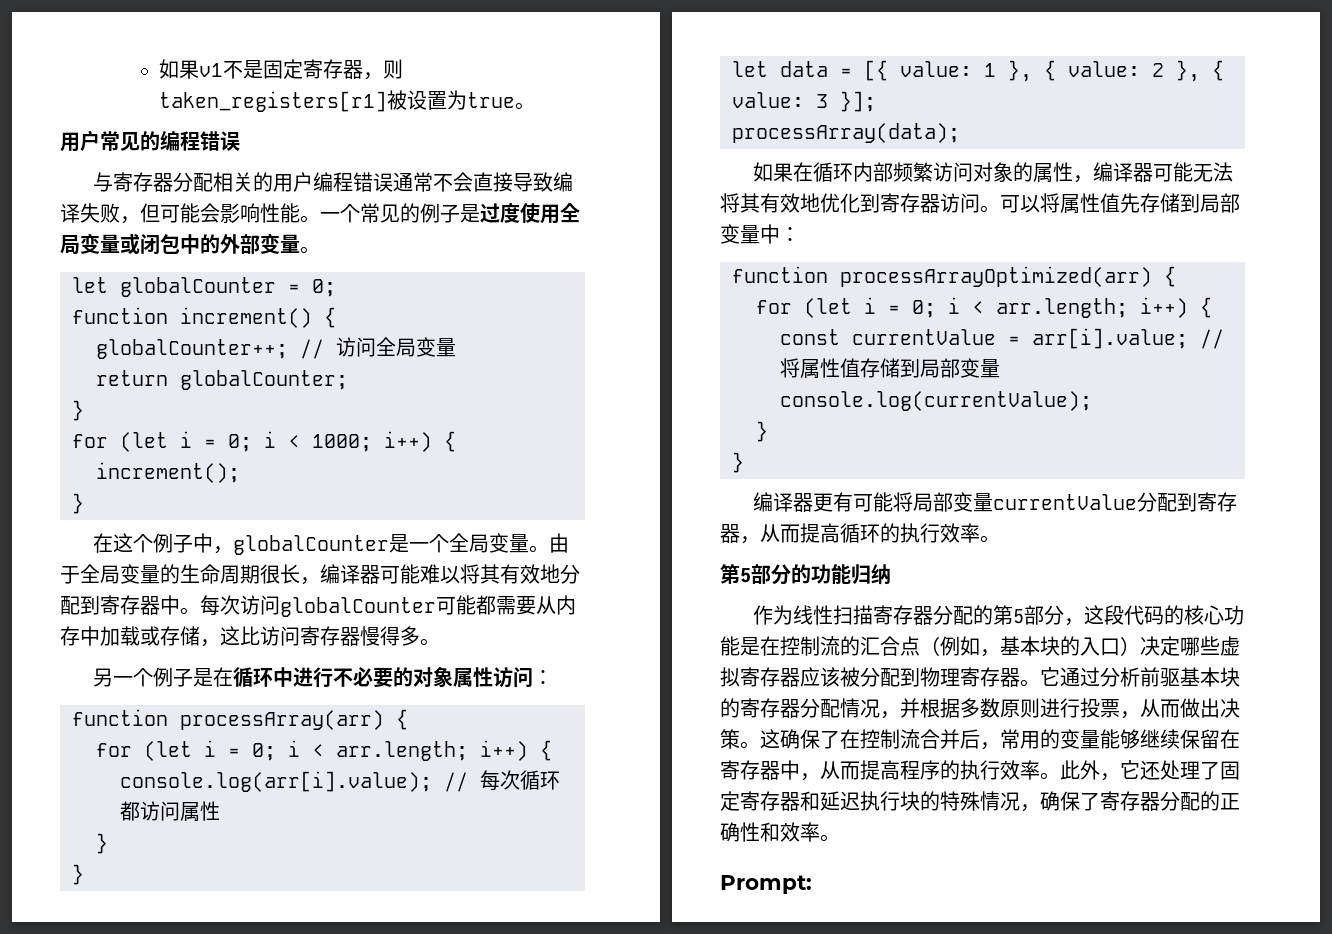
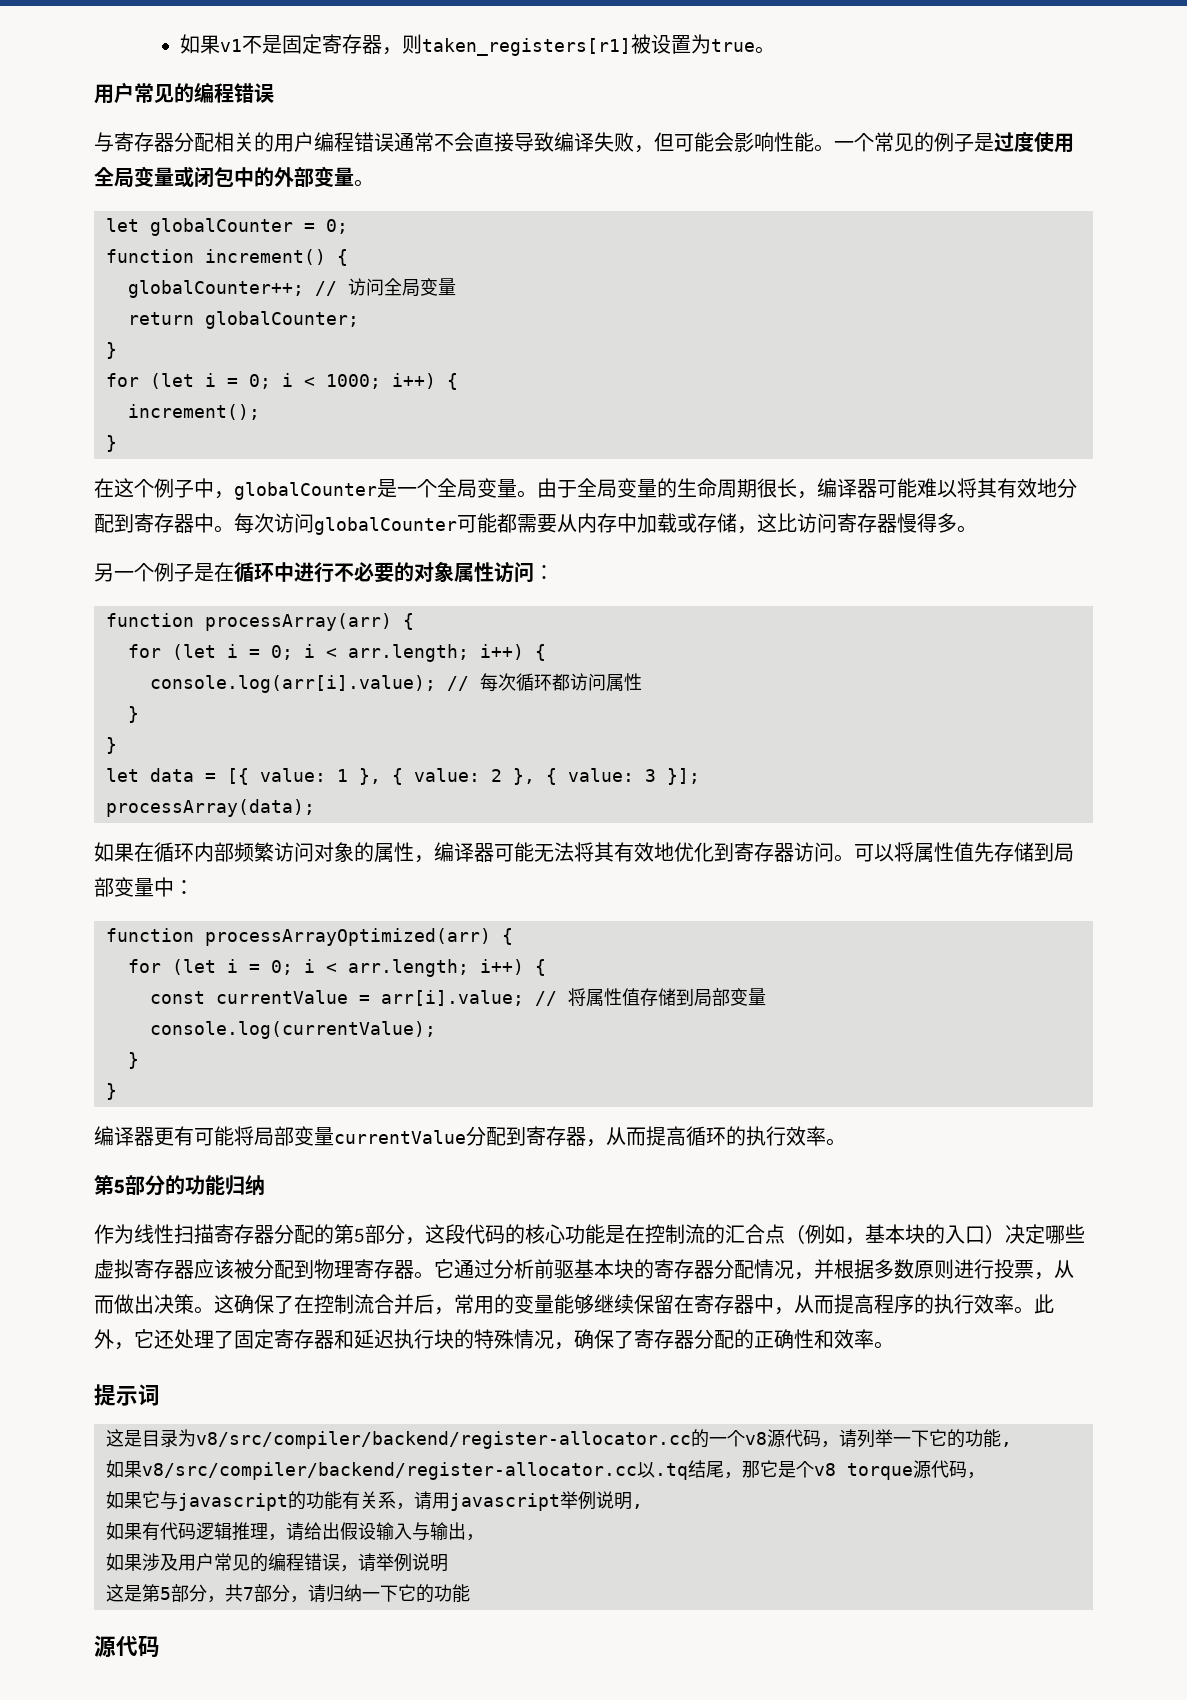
[720,875,812,894] Prompt: -> [94,1384,160,1406] [106,1429,1012,1449] [106,1460,985,1480] [106,1491,643,1511] [106,1522,484,1541] [106,1553,448,1572] [106,1584,470,1603] [94,1635,160,1658] 提示词 // 这是目录为v8/src/compiler/backend/register-allocator.cc的一个v8源代码，请列举一下它的功能, // 如果v8/src/compiler/backend/register-allocator.cc以.tq结尾，那它是个v8 torque源代码， // 如果它与javascript的功能有关系，请用javascript举例说明, // 如果有代码逻辑推理，请给出假设输入与输出， // 如果涉及用户常见的编程错误，请举例说明 // 这是第5部分，共7部分，请归纳一下它的功能 // 源代码

